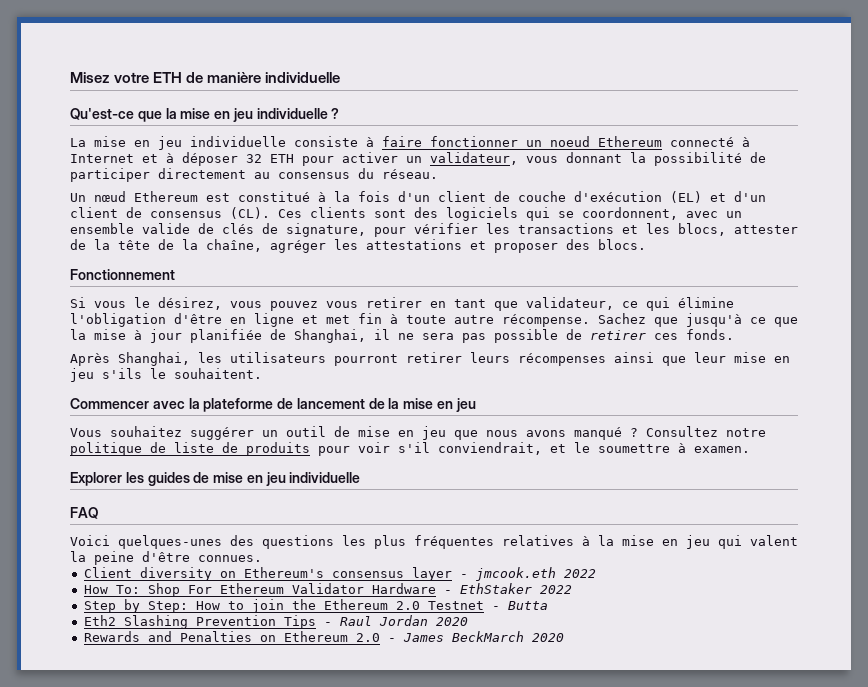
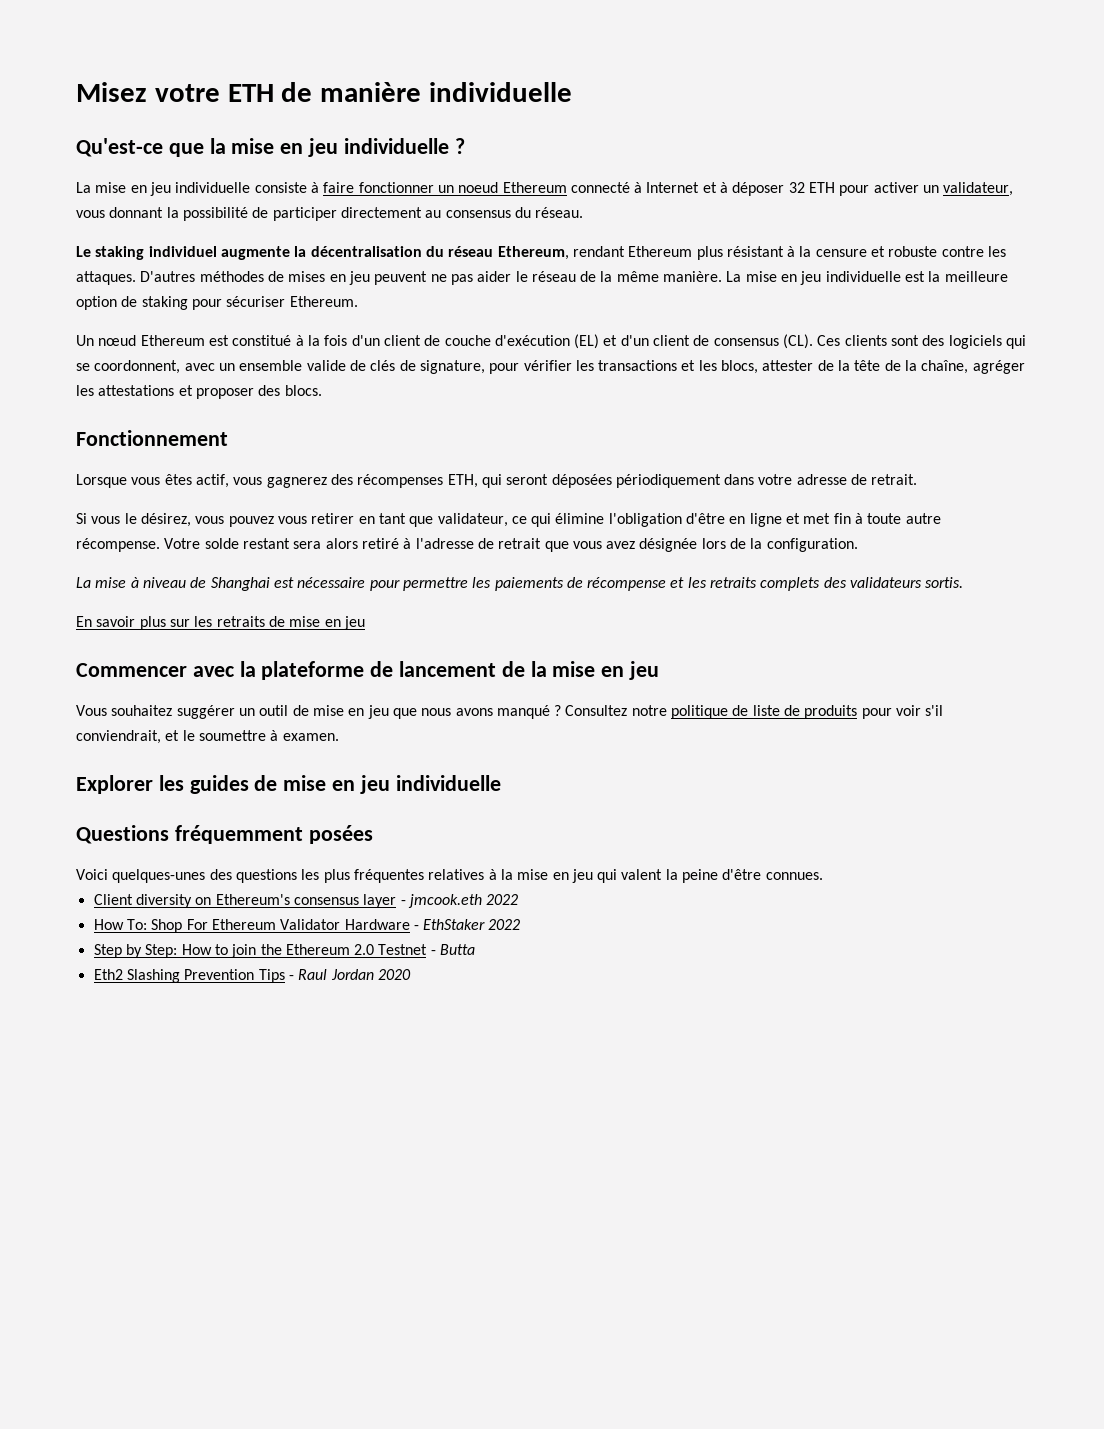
(438, 174) none -> [76,246,1007,260] [76,271,1008,285] [76,296,358,310] // Le staking individuel augmente la décentralisation du réseau Ethereum, rendant Ethereum plus résistant à la censure et robuste contre les attaques. D'autres méthodes de mises en jeu peuvent ne pas aider le réseau de la même manière. La mise en jeu individuelle est la meilleure option de staking pour sécuriser Ethereum.
(175, 274) none -> [76,474,918,488] // Lorsque vous êtes actif, vous gagnerez des récompenses ETH, qui seront déposées périodiquement dans votre adresse de retrait.
[598,313,798,327] [70,329,734,343] [70,352,790,366] [70,368,262,382] Sachez que jusqu'à ce que la mise à jour planifiée de Shanghai, il ne sera pas possible de retirer ces fonds. // Après Shanghai, les utilisateurs pourront retirer leurs récompenses ainsi que leur mise en jeu s'ils le souhaitent. -> [164,538,858,552] [76,577,964,591] [76,616,365,630] Votre solde restant sera alors retiré à l'adresse de retrait que vous avez désignée lors de la configuration. // La mise à niveau de Shanghai est nécessaire pour permettre les paiements de récompense et les retraits complets des validateurs sortis. // En savoir plus sur les retraits de mise en jeu
[70,507,98,519] FAQ -> [76,825,373,844] Questions fréquemment posées
[83,631,564,642] // Rewards and Penalties on Ethereum 2.0 - James BeckMarch 2020 -> (411, 974) none

